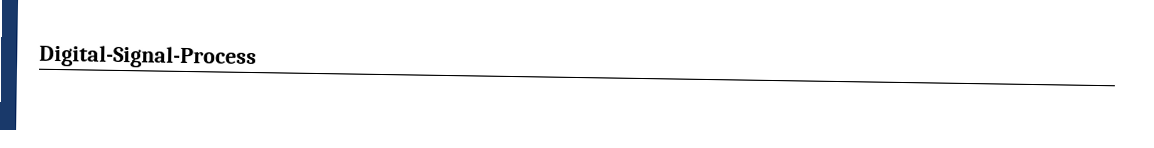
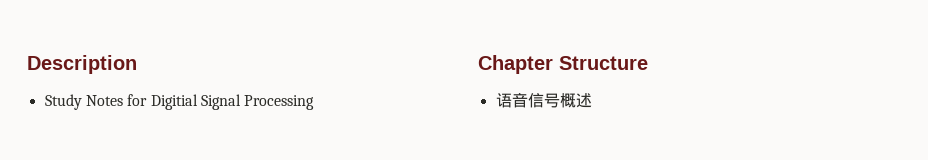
[39,44,257,70] Digital-Signal-Process -> [27,55,137,74] [44,94,315,110] [478,55,648,74] [495,92,592,108] Description // Study Notes for Digitial Signal Processing // Chapter Structure // 语音信号概述

